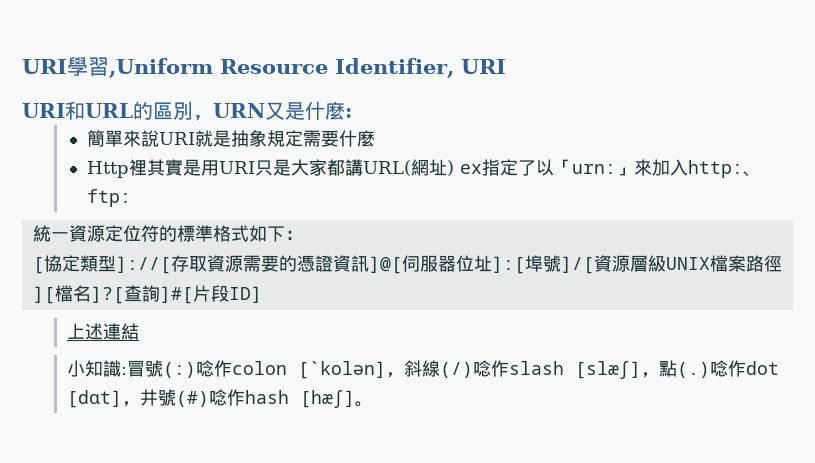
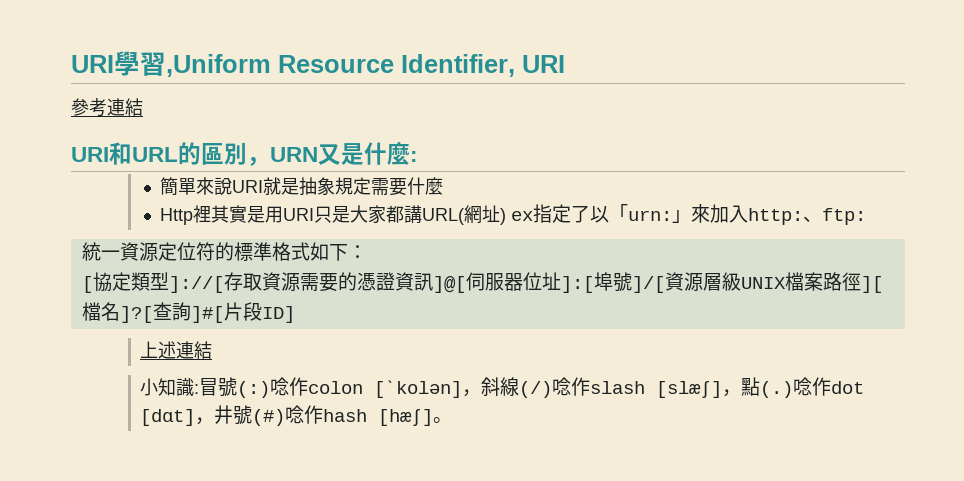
(506, 66) none -> [71,98,143,117] // 參考連結

